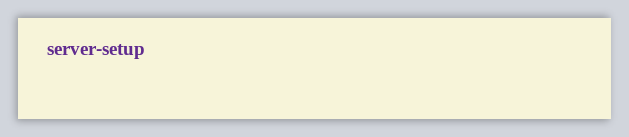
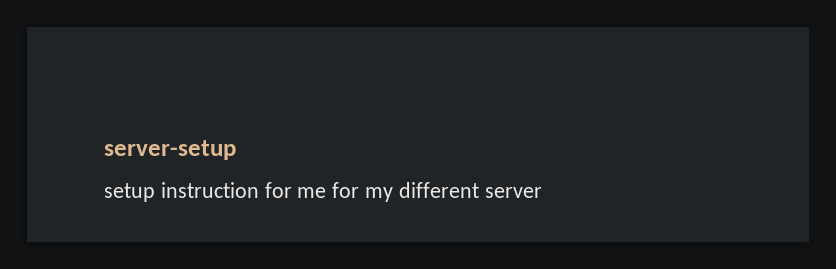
(145, 51) none -> [104,182,542,202] // setup instruction for me for my different server

